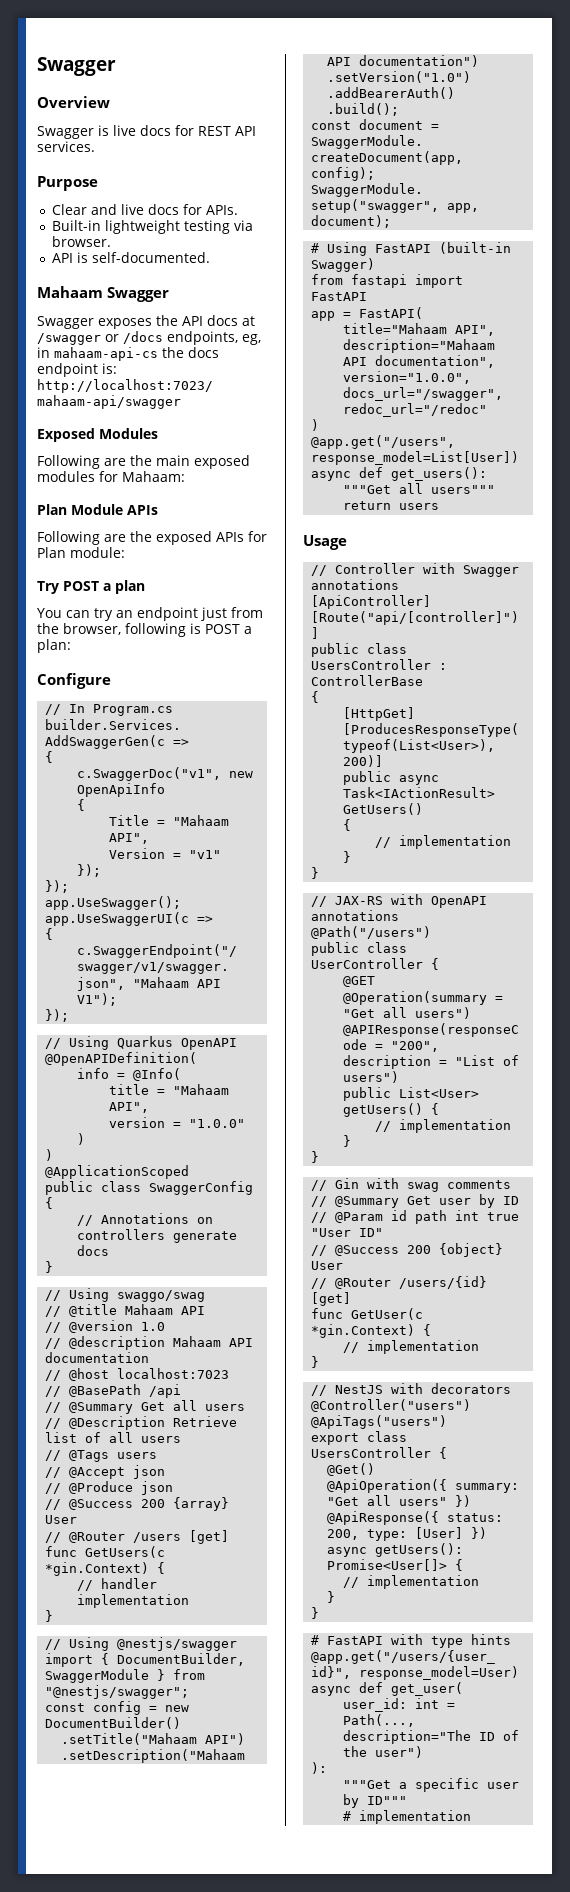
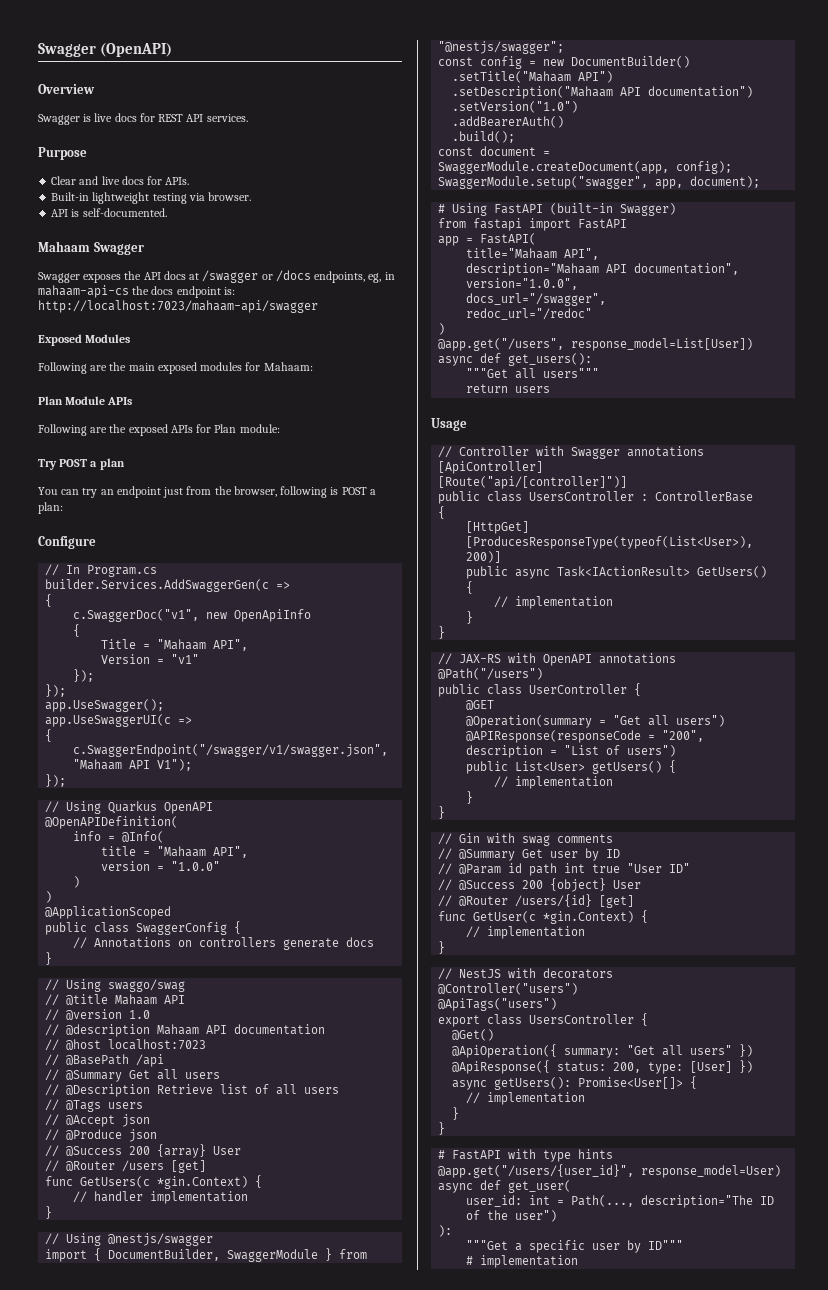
[37,57,116,76] Swagger -> [38,43,173,57] Swagger (OpenAPI)

